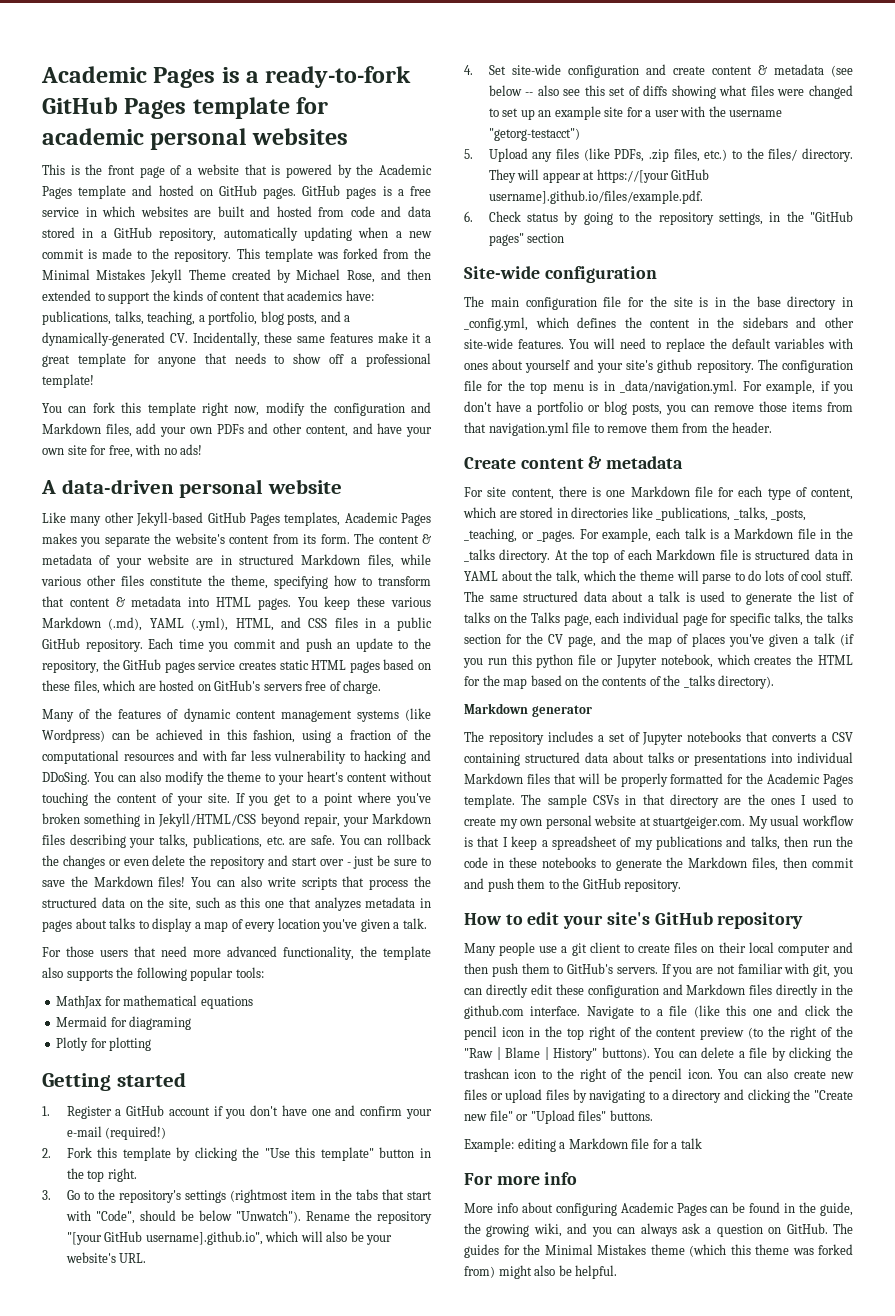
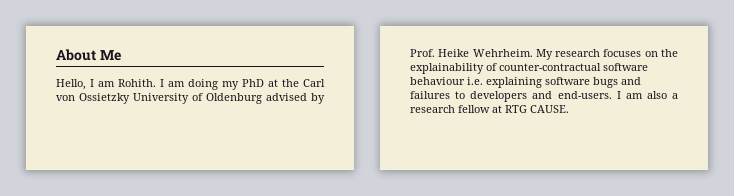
[41,66,412,88] [42,97,329,119] [42,128,348,150] [42,164,432,178] [42,185,432,199] [42,206,431,217] [42,227,432,241] [42,248,431,262] [42,269,432,283] [42,290,374,304] [42,311,351,325] [42,332,431,346] [42,353,431,367] [42,374,94,388] [42,402,431,416] [42,423,432,437] [42,444,203,458] [41,479,342,498] [42,512,431,526] [42,533,431,547] [42,554,431,568] [41,575,431,589] [42,596,432,610] [42,617,432,631] [42,638,432,652] [42,659,432,673] [42,680,382,694] [42,708,431,722] [42,729,431,743] [42,750,431,764] [42,771,433,785] [42,792,431,806] [42,813,432,827] [42,834,431,848] [42,855,431,869] [42,876,431,890] [42,897,431,911] [42,918,427,932] [42,946,431,960] [42,967,264,981] [56,995,253,1009] [56,1016,192,1030] [56,1037,152,1051] [42,1072,186,1091] [42,1105,432,1119] [66,1126,167,1140] [42,1147,431,1161] [66,1168,137,1182] [42,1189,432,1203] [65,1210,432,1224] [66,1231,393,1245] [65,1252,147,1263] [464,64,853,78] [488,85,853,99] [488,106,783,120] [488,128,580,141] [464,148,853,162] [488,169,710,183] [488,190,703,204] [464,211,853,225] [488,233,565,246] [464,266,657,283] [464,296,853,310] [464,317,854,331] [464,338,853,352] [464,359,853,373] [464,380,853,394] [464,401,853,415] [464,422,773,436] [464,456,684,469] [464,486,853,500] [463,507,807,521] [464,528,853,542] [464,549,853,563] [464,570,854,584] [464,591,855,605] [464,612,853,626] [464,633,854,647] [463,654,853,668] [464,675,775,689] [464,703,592,717] [464,731,854,745] [464,752,853,766] [464,773,853,787] [464,794,853,808] [464,815,854,829] [464,836,853,850] [464,857,854,871] [464,878,682,892] [464,912,804,929] [464,942,853,956] [464,963,853,977] [464,984,853,998] [464,1005,853,1019] [464,1026,853,1040] [464,1047,853,1061] [464,1068,854,1082] [464,1089,854,1103] [464,1110,653,1124] [464,1138,702,1152] [464,1172,578,1185] [464,1202,854,1216] [464,1223,853,1237] [464,1244,853,1258] [464,1265,618,1279] Academic Pages is a ready-to-fork GitHub Pages template for academic personal websites // This is the front page of a website that is powered by the Academic Pages template and hosted on GitHub pages. GitHub pages is a free service in which websites are built and hosted from code and data stored in a GitHub repository, automatically updating when a new commit is made to the repository. This template was forked from the Minimal Mistakes Jekyll Theme created by Michael Rose, and then extended to support the kinds of content that academics have: publications, talks, teaching, a portfolio, blog posts, and a dynamically-generated CV. Incidentally, these same features make it a great template for anyone that needs to show off a professional template! // You can fork this template right now, modify the configuration and Markdown files, add your own PDFs and other content, and have your own site for free, with no ads! // A data-driven personal website // Like many other Jekyll-based GitHub Pages templates, Academic Pages makes you separate the website's content from its form. The content & metadata of your website are in structured Markdown files, while various other files constitute the theme, specifying how to transform that content & metadata into HTML pages. You keep these various Markdown (.md), YAML (.yml), HTML, and CSS files in a public GitHub repository. Each time you commit and push an update to the repository, the GitHub pages service creates static HTML pages based on these files, which are hosted on GitHub's servers free of charge. // Many of the features of dynamic content management systems (like Wordpress) can be achieved in this fashion, using a fraction of the computational resources and with far less vulnerability to hacking and DDoSing. You can also modify the theme to your heart's content without touching the content of your site. If you get to a point where you've broken something in Jekyll/HTML/CSS beyond repair, your Markdown files describing your talks, publications, etc. are safe. You can rollback the changes or even delete the repository and start over - just be sure to save the Markdown files! You can also write scripts that process the structured data on the site, such as this one that analyzes metadata in pages about talks to display a map of every location you've given a talk. // For those users that need more advanced functionality, the template also supports the following popular tools: // MathJax for mathematical equations // Mermaid for diagraming // Plotly for plotting // Getting started // 1. Register a GitHub account if you don't have one and confirm your e-mail (required!) // 2. Fork this template by clicking the "Use this template" button in the top right. // 3. Go to the repository's settings (rightmost item in the tabs that start with "Code", should be below "Unwatch"). Rename the repository "[your GitHub username].github.io", which will also be your website's URL. // 4. Set site-wide configuration and create content & metadata (see below -- also see this set of diffs showing what files were changed to set up an example site for a user with the username "getorg-testacct") // 5. Upload any files (like PDFs, .zip files, etc.) to the files/ directory. They will appear at https://[your GitHub username].github.io/files/example.pdf. // 6. Check status by going to the repository settings, in the "GitHub pages" section // Site-wide configuration // The main configuration file for the site is in the base directory in _config.yml, which defines the content in the sidebars and other site-wide features. You will need to replace the default variables with ones about yourself and your site's github repository. The configuration file for the top menu is in _data/navigation.yml. For example, if you don't have a portfolio or blog posts, you can remove those items from that navigation.yml file to remove them from the header. // Create content & metadata // For site content, there is one Markdown file for each type of content, which are stored in directories like _publications, _talks, _posts, _teaching, or _pages. For example, each talk is a Markdown file in the _talks directory. At the top of each Markdown file is structured data in YAML about the talk, which the theme will parse to do lots of cool stuff. The same structured data about a talk is used to generate the list of talks on the Talks page, each individual page for specific talks, the talks section for the CV page, and the map of places you've given a talk (if you run this python file or Jupyter notebook, which creates the HTML for the map based on the contents of the _talks directory). // Markdown generator // The repository includes a set of Jupyter notebooks that converts a CSV containing structured data about talks or presentations into individual Markdown files that will be properly formatted for the Academic Pages template. The sample CSVs in that directory are the ones I used to create my own personal website at stuartgeiger.com. My usual workflow is that I keep a spreadsheet of my publications and talks, then run the code in these notebooks to generate the Markdown files, then commit and push them to the GitHub repository. // How to edit your site's GitHub repository // Many people use a git client to create files on their local computer and then push them to GitHub's servers. If you are not familiar with git, you can directly edit these configuration and Markdown files directly in the github.com interface. Navigate to a file (like this one and click the pencil icon in the top right of the content preview (to the right of the "Raw | Blame | History" buttons). You can delete a file by clicking the trashcan icon to the right of the pencil icon. You can also create new files or upload files by navigating to a directory and clicking the "Create new file" or "Upload files" buttons. // Example: editing a Markdown file for a talk // For more info // More info about configuring Academic Pages can be found in the guide, the growing wiki, and you can always ask a question on GitHub. The guides for the Minimal Mistakes theme (which this theme was forked from) might also be helpful. -> [56,49,121,61] [56,79,325,90] [56,93,325,104] [410,49,678,60] [410,63,648,74] [410,77,641,88] [410,91,678,102] [410,105,569,113] About Me // Hello, I am Rohith. I am doing my PhD at the Carl von Ossietzky University of Oldenburg advised by Prof. Heike Wehrheim. My research focuses on the explainability of counter-contractual software behaviour i.e. explaining software bugs and failures to developers and end-users. I am also a research fellow at RTG CAUSE.

